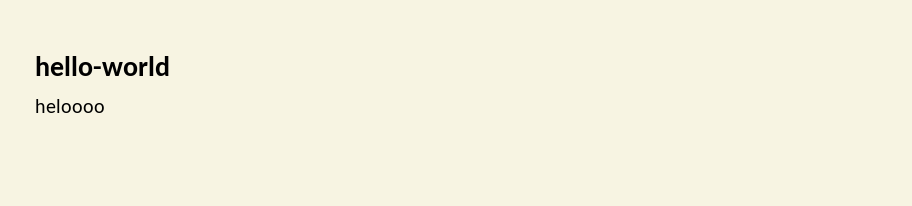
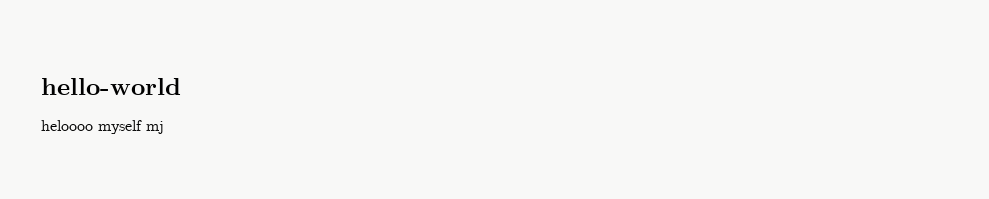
(105, 106) none -> [98,120,164,134] myself mj

